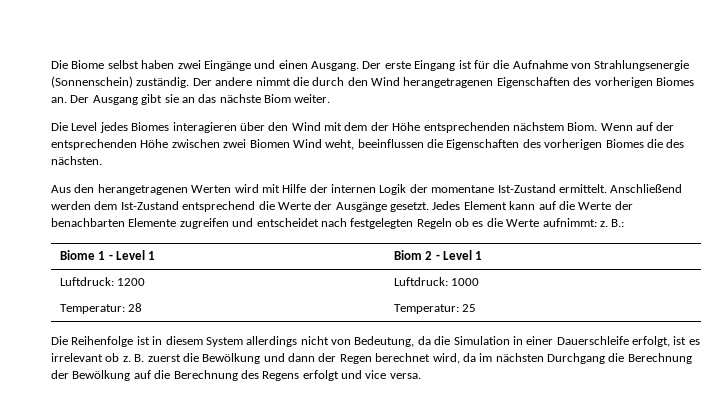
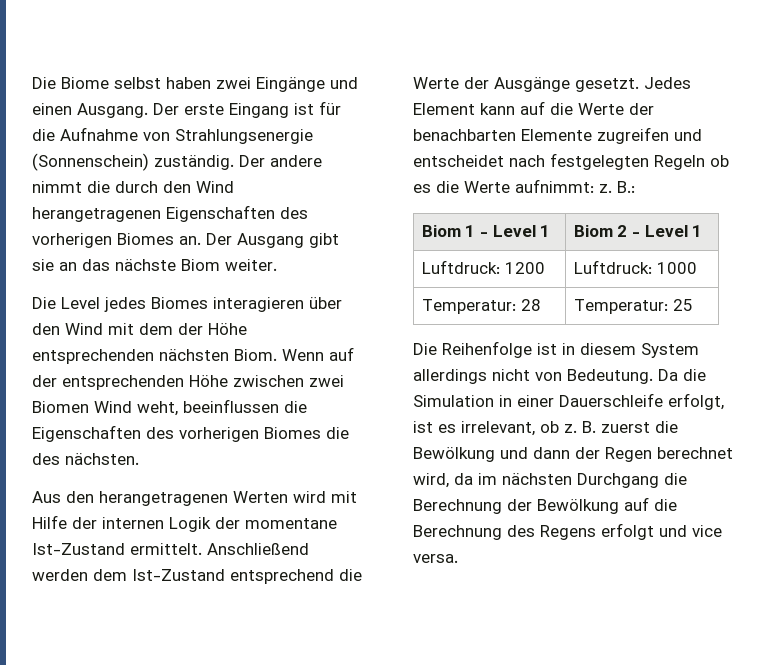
[512,122,564,131] nächstem -> [159,349,229,361] nächsten
[59,250,95,260] Biome -> [421,225,461,237] Biom
[354,336,431,347] Bedeutung, da -> [567,369,678,384] Bedeutung. Da
[51,353,103,362] irrelevant -> [461,421,535,436] irrelevant,

